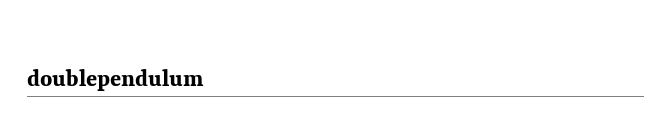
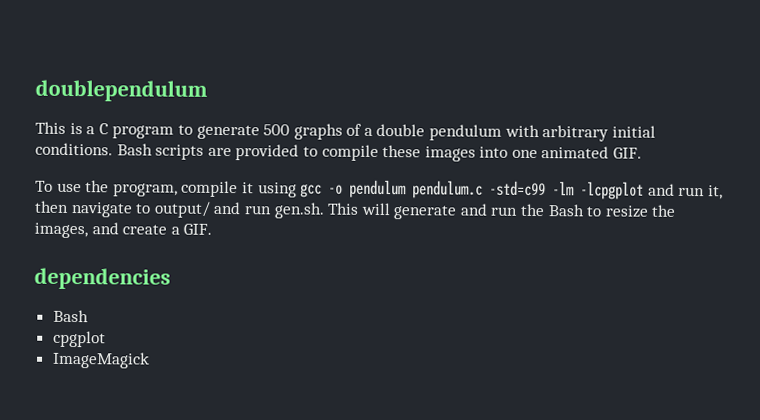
(204, 80) none -> [35,121,656,142] [35,142,643,162] [35,179,723,200] [34,200,677,220] [34,222,213,239] [34,267,171,290] [52,309,89,323] [52,330,106,348] [51,351,150,369] // This is a C program to generate 500 graphs of a double pendulum with arbitrary initial conditions. Bash scripts are provided to compile these images into one animated GIF. // To use the program, compile it using gcc -o pendulum pendulum.c -std=c99 -lm -lcpgplot and run it, then navigate to output/ and run gen.sh. This will generate and run the Bash to resize the images, and create a GIF. // dependencies // Bash // cpgplot // ImageMagick

